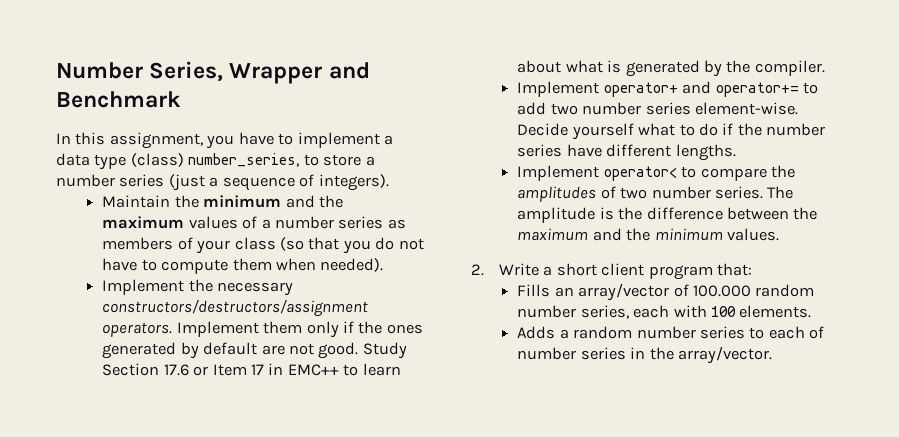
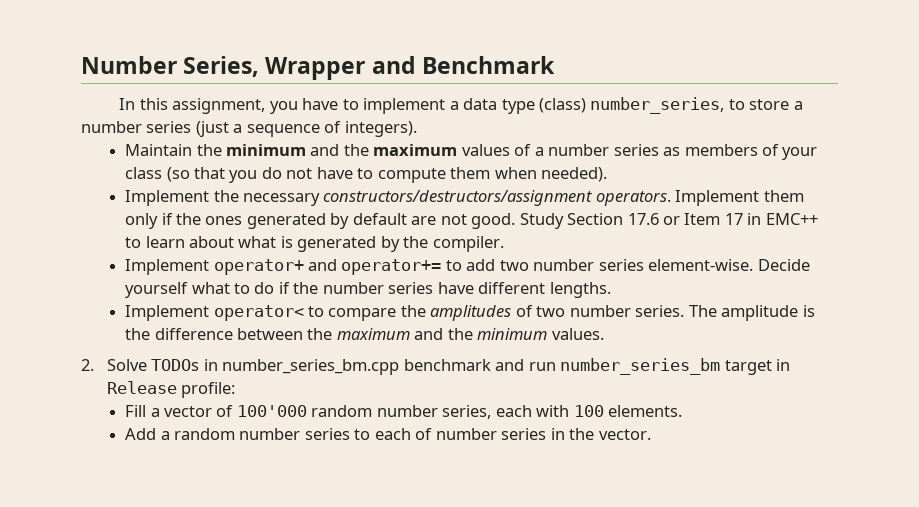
[499,263,753,280] [517,283,751,301] Write a short client program that: // Fills an array/vector of 100.000 -> [106,358,791,375] [106,381,236,398] [125,405,307,417] Solve TODOs in number_series_bm.cpp benchmark and run number_series_bm target in Release profile: // Fill a vector of 100'000
[517,326,556,339] Adds -> [125,428,157,440] Add
[677,346,772,364] array/vector. -> [598,429,651,440] vector.

